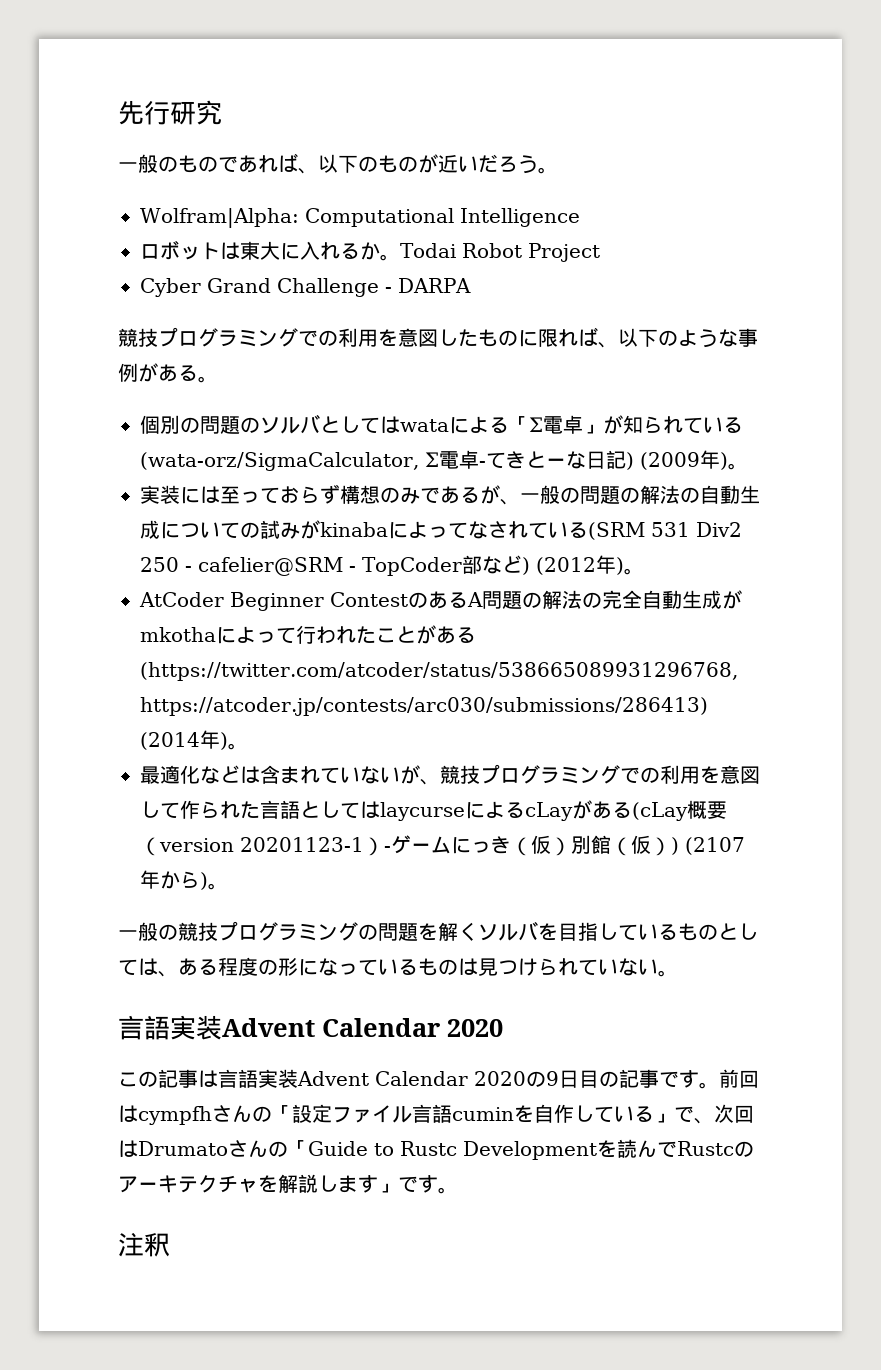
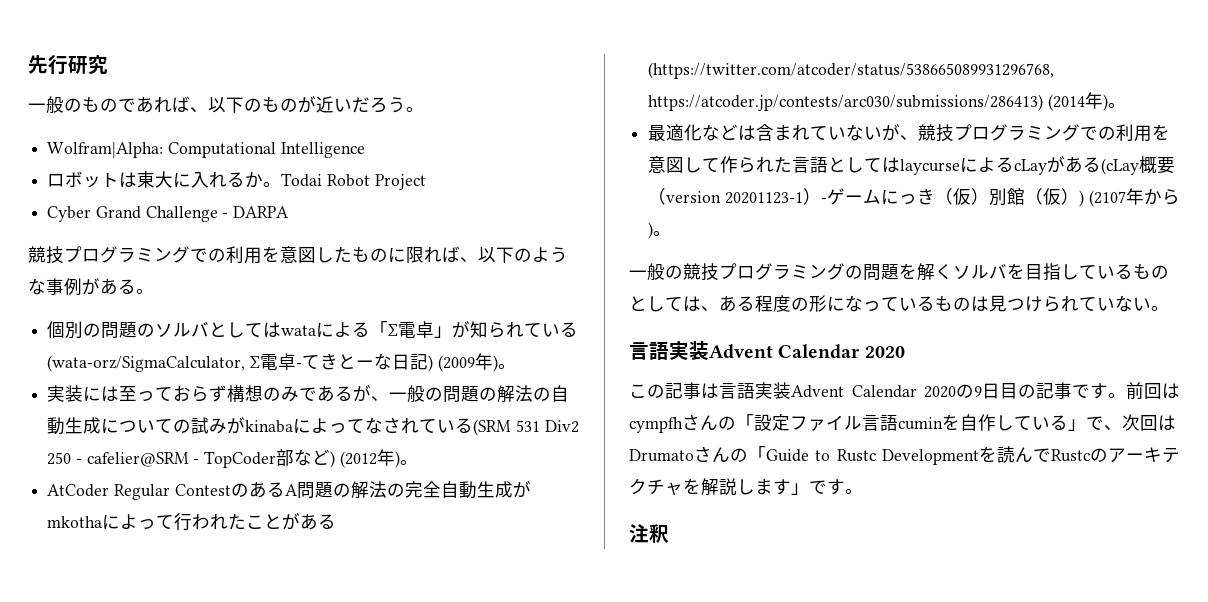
[230,592,324,611] Beginner -> [113,484,170,500] Regular

